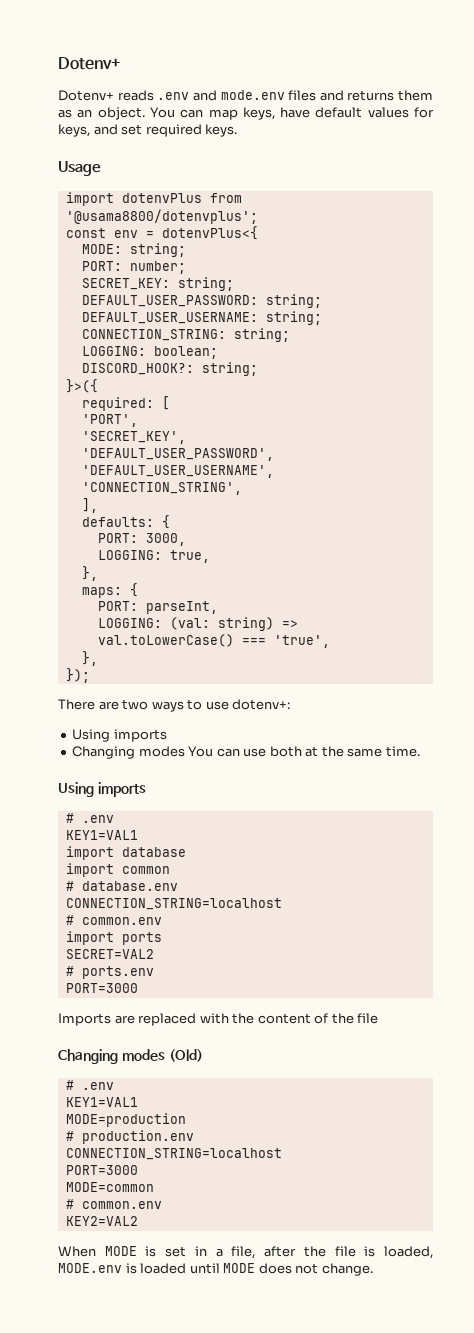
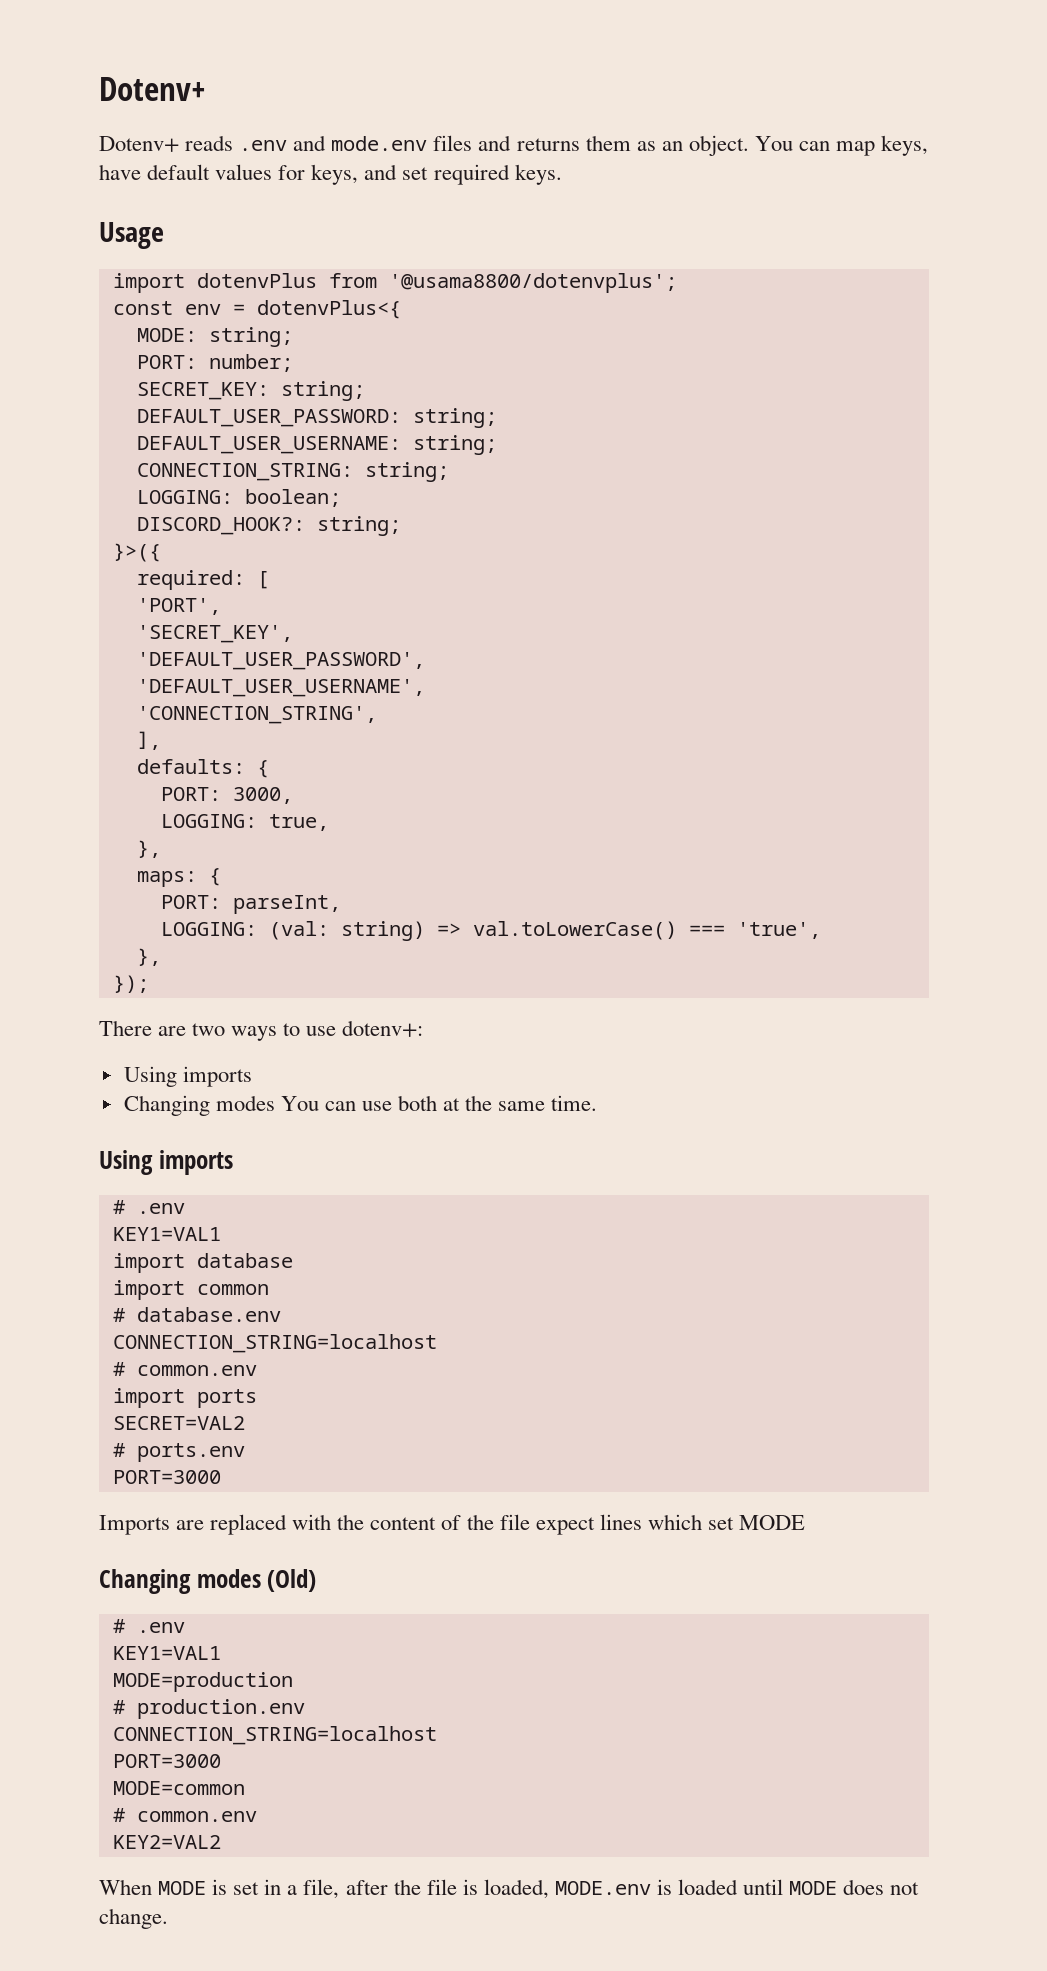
(379, 1018) none -> [535,1514,805,1535] expect lines which set MODE

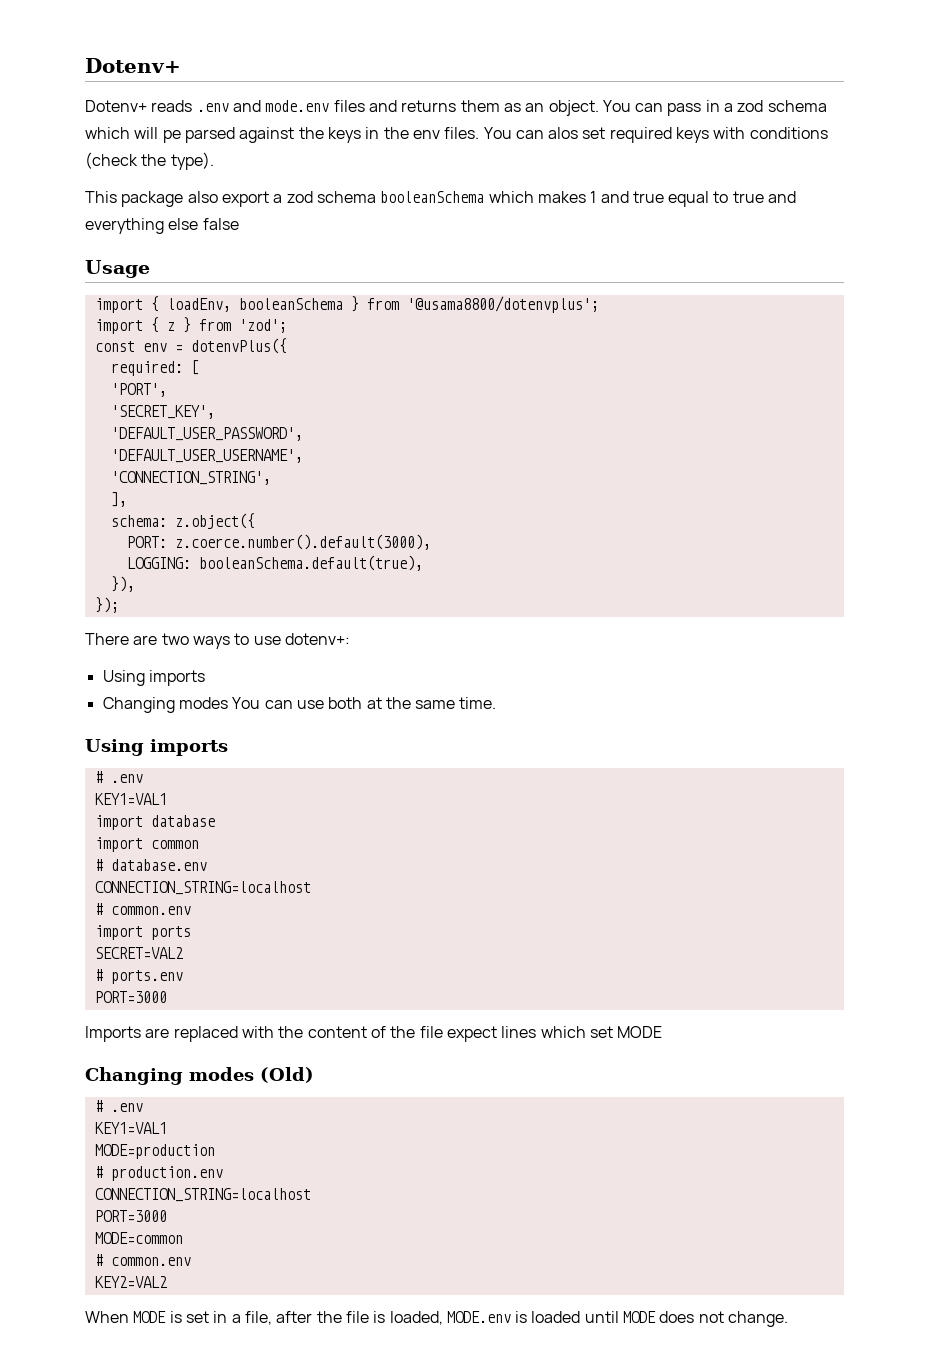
[836,135,929,156] [99,164,562,185] [99,222,164,249] [112,273,677,293] [112,300,401,319] [136,327,293,347] [136,354,293,372] [136,381,365,401] [136,408,497,428] [136,435,497,455] [136,462,449,482] [136,489,341,507] [136,516,401,536] [112,543,161,562] map keys, have default values for keys, and set required keys. // Usage // import dotenvPlus from '@usama8800/dotenvplus'; // const env = dotenvPlus<{ // MODE: string; // PORT: number; // SECRET_KEY: string; // DEFAULT_USER_PASSWORD: string; // DEFAULT_USER_USERNAME: string; // CONNECTION_STRING: string; // LOGGING: boolean; // DISCORD_HOOK?: string; // }>({ -> [667,100,827,116] [85,127,828,143] [85,152,214,170] [85,191,797,207] [85,218,239,234] [85,260,150,278] [94,296,599,313] [94,317,287,334] [94,338,287,354] pass in a zod schema which will pe parsed against the keys in the env files. You can alos set required keys with conditions (check the type). // This package also export a zod schema booleanSchema which makes 1 and true equal to true and everything else false // Usage // import { loadEnv, booleanSchema } from '@usama8800/dotenvplus'; // import { z } from 'zod'; // const env = dotenvPlus({
[136,759,269,778] [160,787,293,804] [160,814,329,831] [136,840,161,858] [136,868,221,887] [160,895,341,914] [160,921,821,941] [136,948,161,966] defaults: { // PORT: 3000, // LOGGING: true, // }, // maps: { // PORT: parseInt, // LOGGING: (val: string) => val.toLowerCase() === 'true', // }, -> [110,513,255,529] [126,534,431,550] [126,555,423,571] [110,576,135,592] schema: z.object({ // PORT: z.coerce.number().default(3000), // LOGGING: booleanSchema.default(true), // }),

